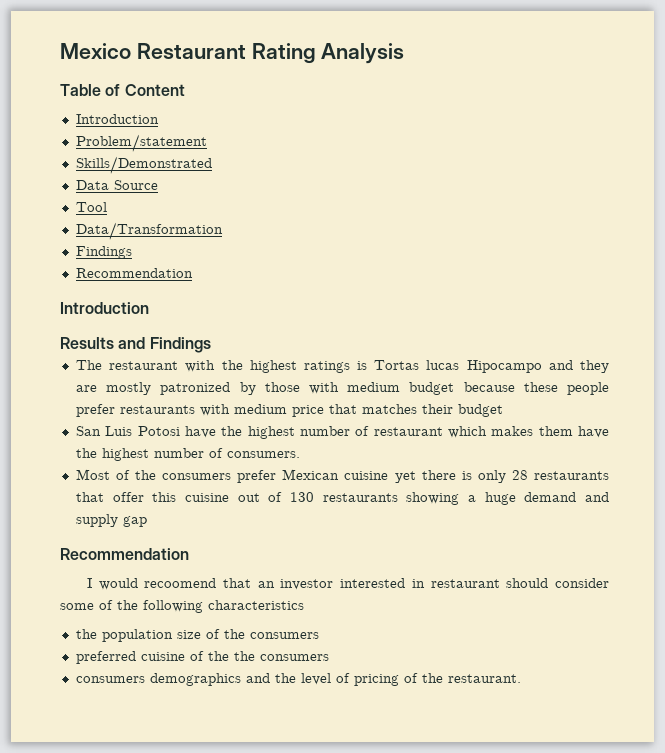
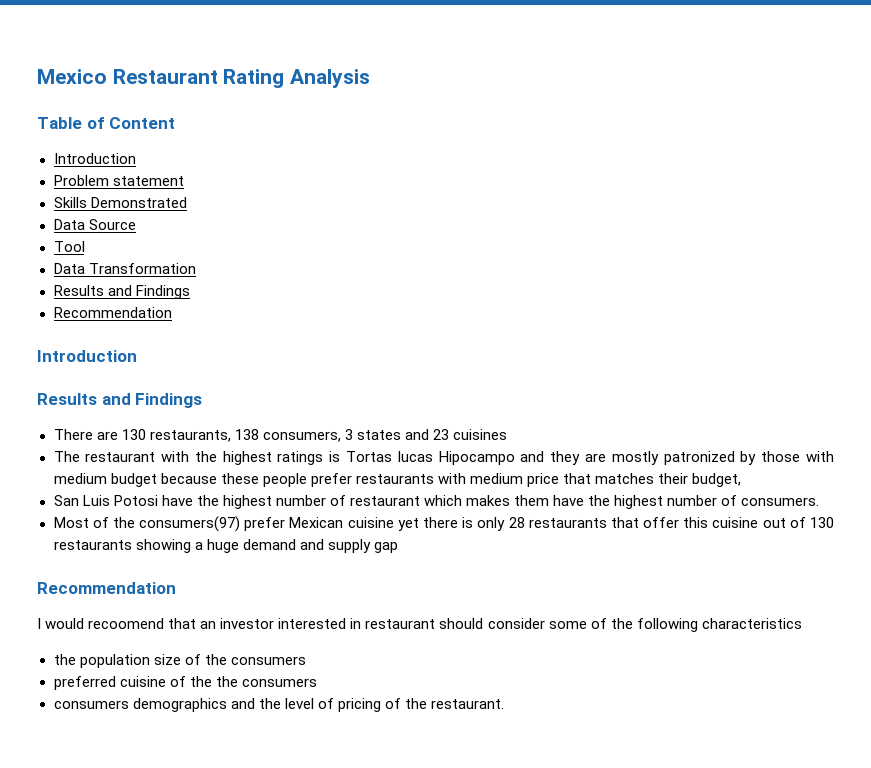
[75,134,207,152] [75,156,212,174] Problem/statement // Skills/Demonstrated -> [53,175,184,186] [53,197,187,208] Problem statement // Skills Demonstrated
[75,222,223,240] Data/Transformation // -> [53,263,196,274] [53,285,132,296] Data Transformation // Results and
(211, 345) none -> [53,429,508,442] // There are 130 restaurants, 138 consumers, 3 states and 23 cuisines
[457,404,503,417] budget -> [692,473,742,487] budget,
[162,473,232,480] consumers -> [139,516,241,532] consumers(97)

